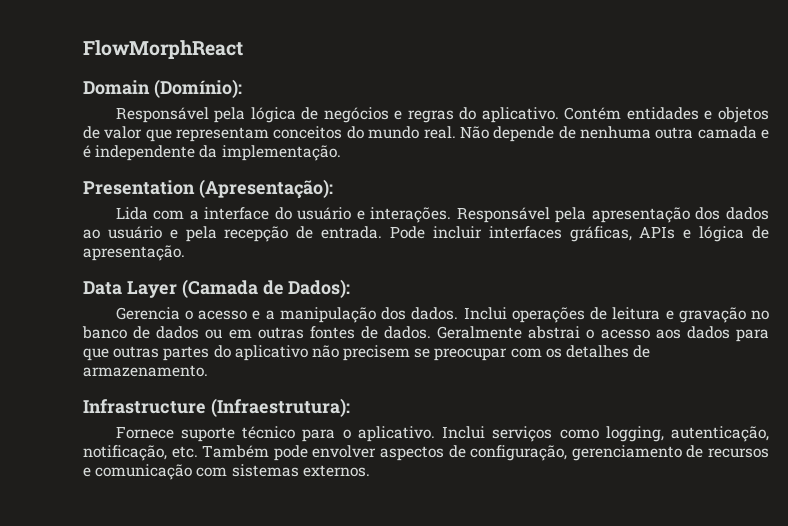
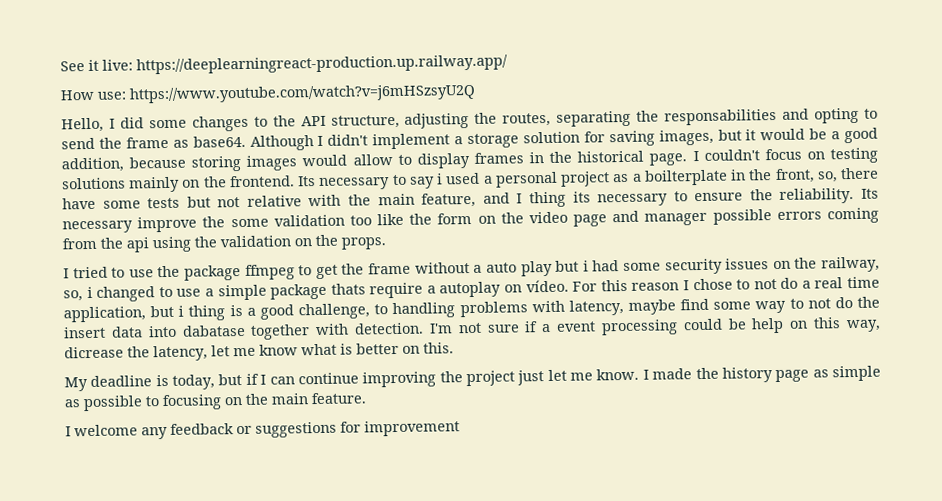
[83,40,243,59] [83,79,242,98] [115,107,770,123] [83,126,769,142] [83,145,341,161] [83,179,333,199] [115,207,769,223] [83,226,769,242] [83,245,185,261] [83,279,351,298] [115,307,770,323] [82,326,769,342] [83,345,651,361] [83,365,208,377] [83,398,350,417] [115,426,770,442] [83,445,770,461] [83,464,370,480] FlowMorphReact // Domain (Domínio): // Responsável pela lógica de negócios e regras do aplicativo. Contém entidades e objetos de valor que representam conceitos do mundo real. Não depende de nenhuma outra camada e é independente da implementação. // Presentation (Apresentação): // Lida com a interface do usuário e interações. Responsável pela apresentação dos dados ao usuário e pela recepção de entrada. Pode incluir interfaces gráficas, APIs e lógica de apresentação. // Data Layer (Camada de Dados): // Gerencia o acesso e a manipulação dos dados. Inclui operações de leitura e gravação no banco de dados ou em outras fontes de dados. Geralmente abstrai o acesso aos dados para que outras partes do aplicativo não precisem se preocupar com os detalhes de armazenamento. // Infrastructure (Infraestrutura): // Fornece suporte técnico para o aplicativo. Inclui serviços como logging, autenticação, notificação, etc. Também pode envolver aspectos de configuração, gerenciamento de recursos e comunicação com sistemas externos. -> [60,54,508,75] [60,83,476,104] [61,107,879,133] [61,127,878,151] [61,147,879,173] [62,167,879,193] [62,187,879,210] [62,207,879,234] [62,234,386,253] [63,256,880,281] [63,276,881,302] [63,296,880,323] [63,317,882,340] [64,342,454,362] [64,365,882,392] [64,392,366,412] [65,420,460,440] See it live: https://deeplearningreact-production.up.railway.app/ // How use: https://www.youtube.com/watch?v=j6mHSzsyU2Q // Hello, I did some changes to the API structure, adjusting the routes, separating the responsabilities and opting to send the frame as base64. Although I didn't implement a storage solution for saving images, but it would be a good addition, because storing images would allow to display frames in the historical page. I couldn't focus on testing solutions mainly on the frontend. Its necessary to say i used a personal project as a boilterplate in the front, so, there have some tests but not relative with the main feature, and I thing its necessary to ensure the reliability. Its necessary improve the some validation too like the form on the video page and manager possible errors coming from the api using the validation on the props. // I tried to use the package ffmpeg to get the frame without a auto play but i had some security issues on the railway, so, i changed to use a simple package thats require a autoplay on vídeo. For this reason I chose to not do a real time application, but i thing is a good challenge, to handling problems with latency, maybe find some way to not do the insert data into dabatase together with detection. I'm not sure if a event processing could be help on this way, dicrease the latency, let me know what is better on this. // My deadline is today, but if I can continue improving the project just let me know. I made the history page as simple as possible to focusing on the main feature. // I welcome any feedback or suggestions for improvement

